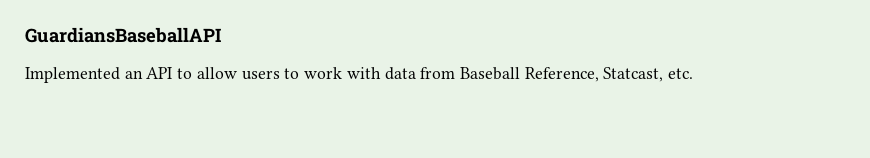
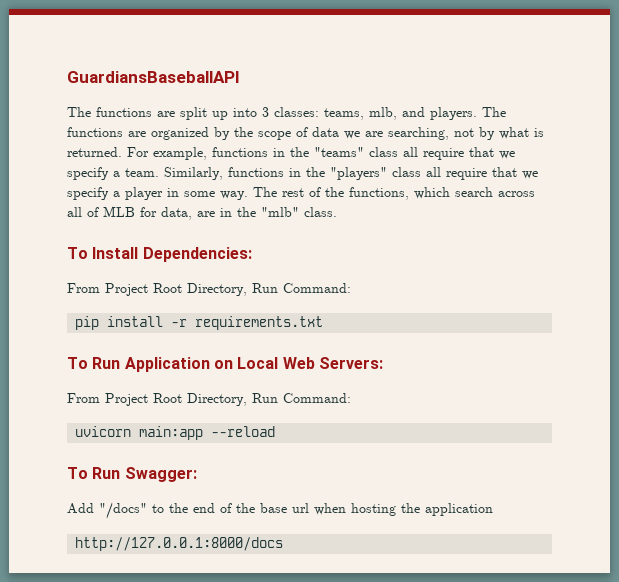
[25,67,694,83] Implemented an API to allow users to work with data from Baseball Reference, Statcast, etc. -> [67,107,506,120] [67,127,544,140] [67,147,515,160] [67,167,538,180] [67,187,535,200] [67,206,337,220] [67,247,252,262] [67,283,351,296] [75,316,324,330] [67,357,383,372] [67,393,351,406] [75,426,276,440] [67,467,197,482] [67,502,493,519] [75,537,284,551] The functions are split up into 3 classes: teams, mlb, and players. The functions are organized by the scope of data we are searching, not by what is returned. For example, functions in the "teams" class all require that we specify a team. Similarly, functions in the "players" class all require that we specify a player in some way. The rest of the functions, which search across all of MLB for data, are in the "mlb" class. // To Install Dependencies: // From Project Root Directory, Run Command: // pip install -r requirements.txt // To Run Application on Local Web Servers: // From Project Root Directory, Run Command: // uvicorn main:app --reload // To Run Swagger: // Add "/docs" to the end of the base url when hosting the application // http://127.0.0.1:8000/docs

